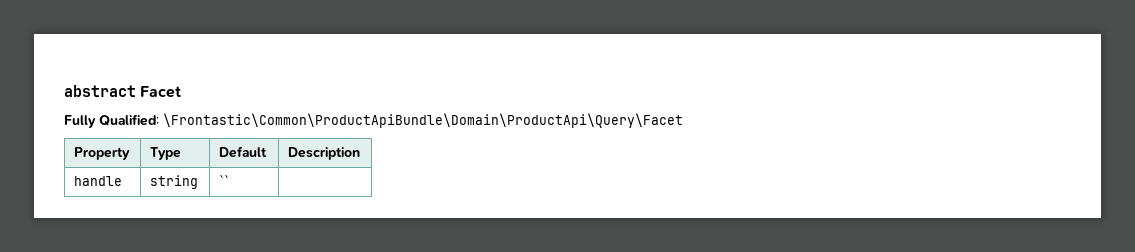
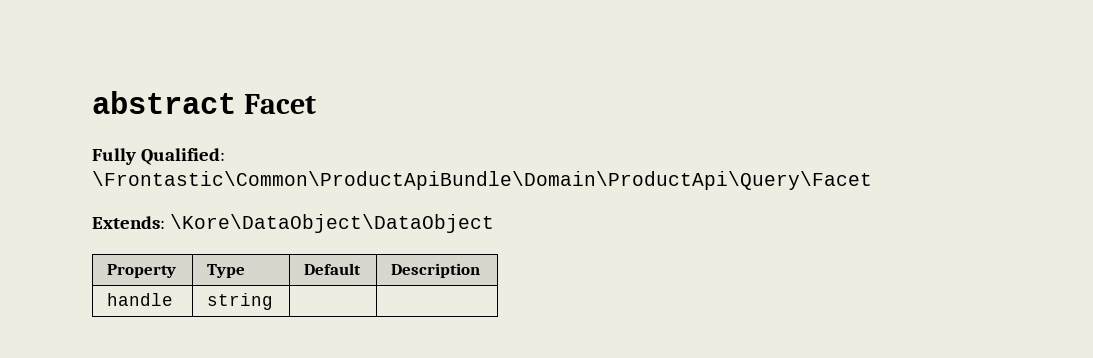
(683, 120) none -> [92,214,495,233] // Extends: \Kore\DataObject\DataObject
[219,174,230,186] `` -> (274, 301) none

